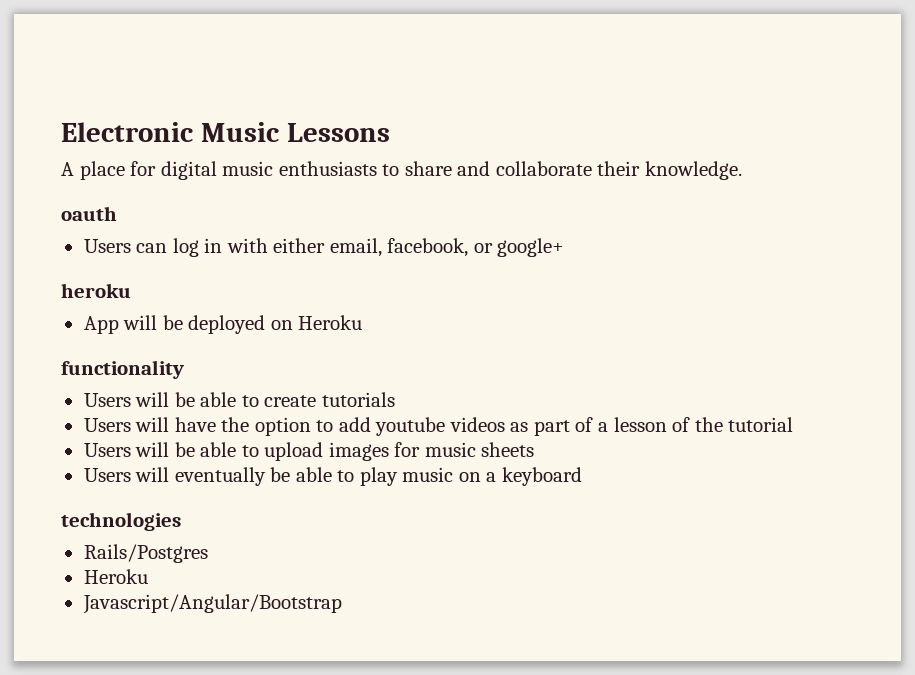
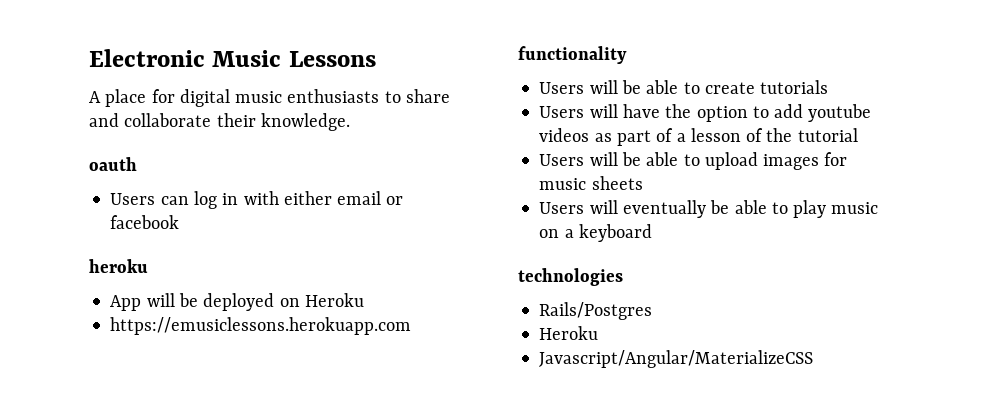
[329,238,565,257] email, facebook, or google+ -> [337,191,404,205] [110,215,180,229] email or facebook
(363, 322) none -> [110,317,412,335] // https://emusiclessons.herokuapp.com
[82,594,342,614] Javascript/Angular/Bootstrap -> [539,350,814,368] Javascript/Angular/MaterializeCSS

